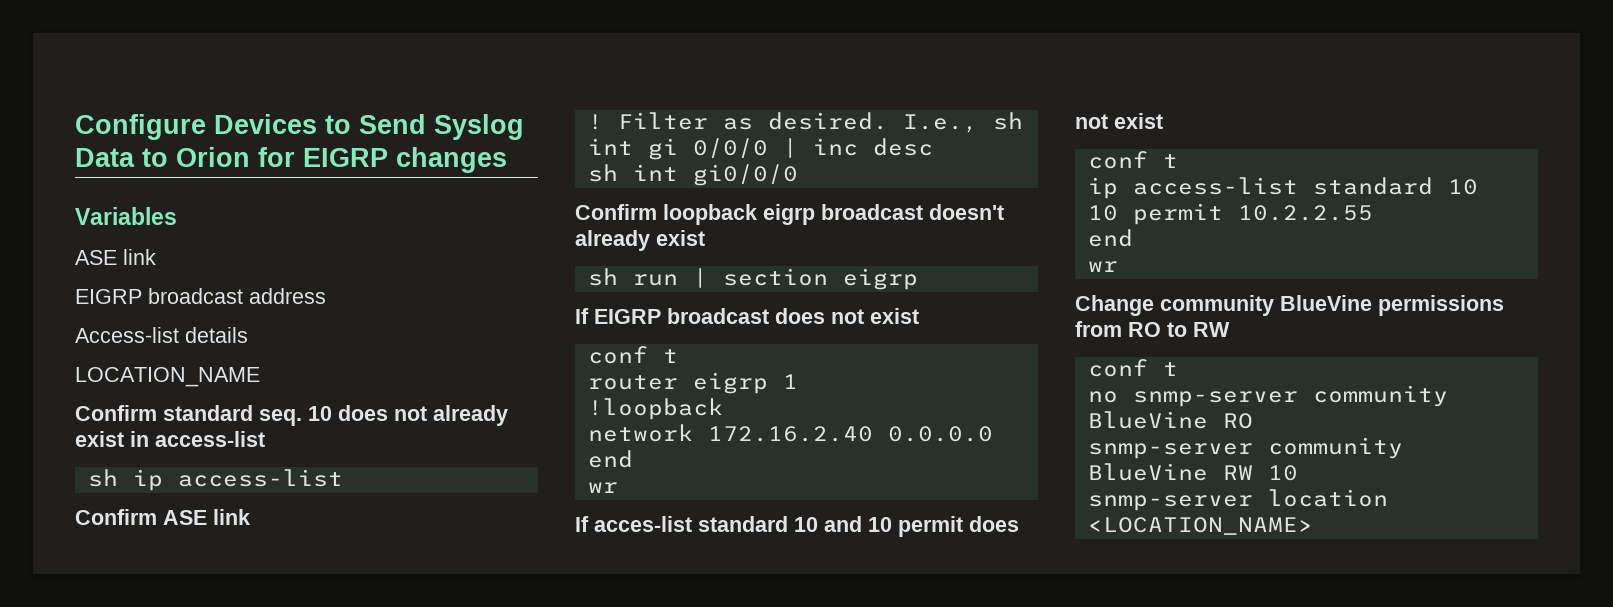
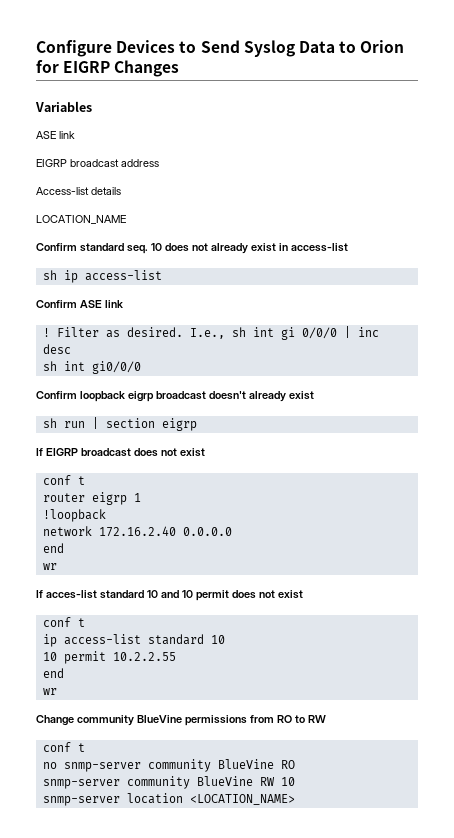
[396,147,507,173] changes -> [114,60,180,77] Changes

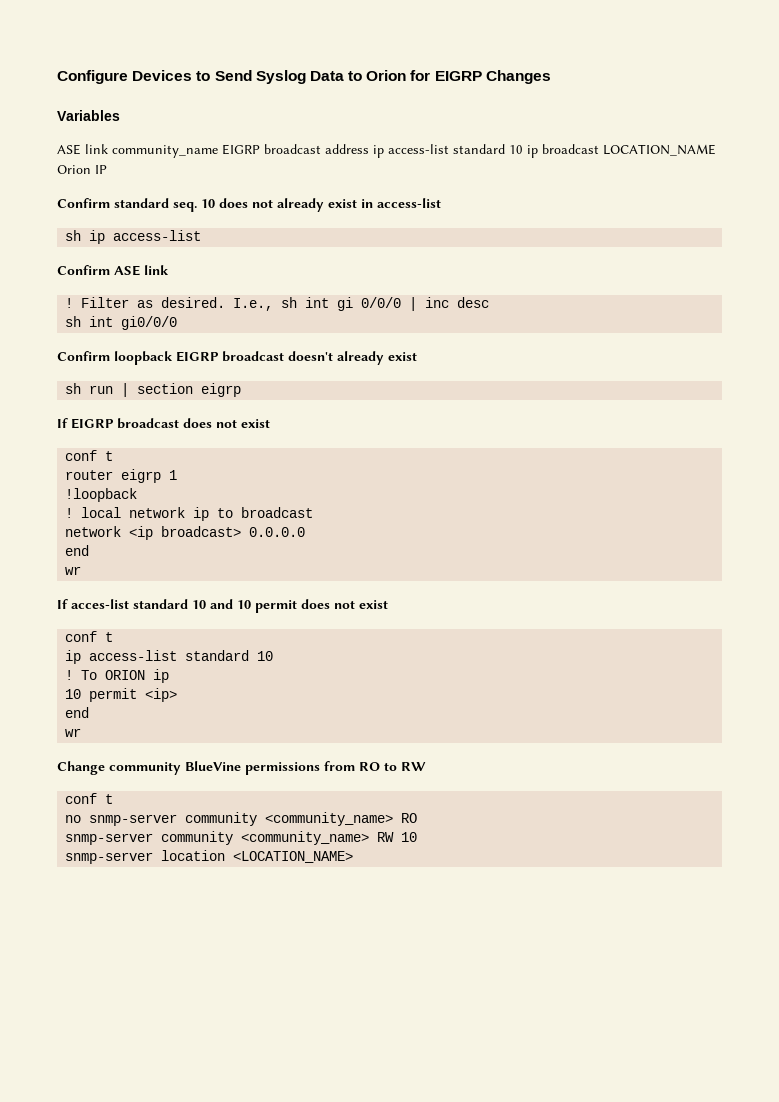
(75, 135) // -> [112,145,218,158] community_name
[36,187,121,195] // Access-list details // -> [373,144,599,158] ip access-list standard 10 ip broadcast
(126, 219) none -> [57,165,107,174] Orion IP
[128,391,154,402] eigrp -> [176,351,219,362] EIGRP
[42,526,176,537] network 172.16.2.40 -> [65,507,314,521] [65,526,242,540] ! local network ip to broadcast // network <ip broadcast>
[42,651,176,664] // 10 permit 10.2.2.55 -> [65,669,170,683] [65,688,178,702] // ! To ORION ip // 10 permit <ip>
[217,759,274,769] BlueVine -> [265,812,394,826] <community_name>
[196,776,253,786] BlueVine -> [241,831,370,845] <community_name>

